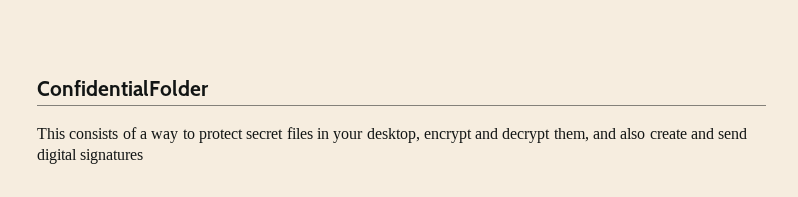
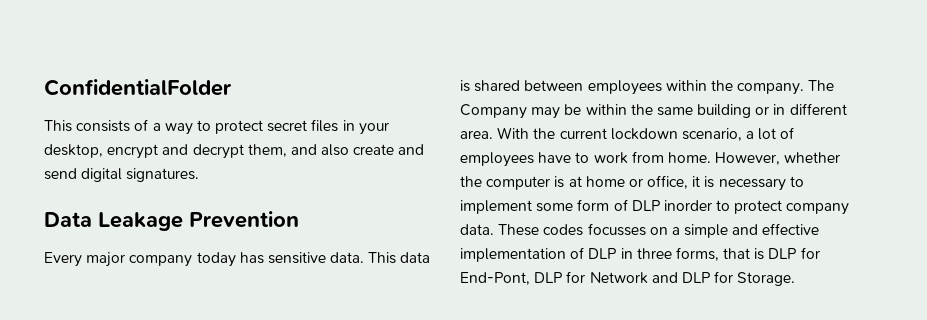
[80,149,144,164] signatures -> [126,168,200,182] [44,211,299,231] [44,252,431,267] [460,80,835,95] [460,103,847,119] [460,127,795,141] [460,151,841,167] [460,175,804,191] [460,199,850,215] [460,223,820,238] [460,247,820,262] [460,271,796,286] signatures. // Data Leakage Prevention // Every major company today has sensitive data. This data is shared between employees within the company. The Company may be within the same building or in different area. With the current lockdown scenario, a lot of employees have to work from home. However, whether the computer is at home or office, it is necessary to implement some form of DLP inorder to protect company data. These codes focusses on a simple and effective implementation of DLP in three forms, that is DLP for End-Pont, DLP for Network and DLP for Storage.

